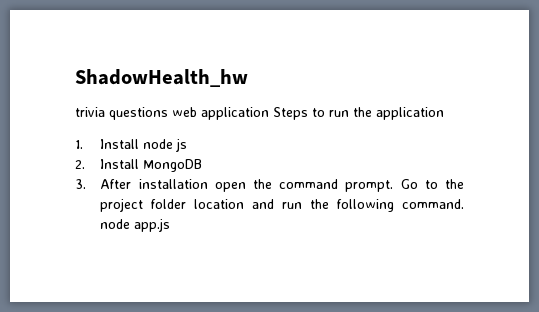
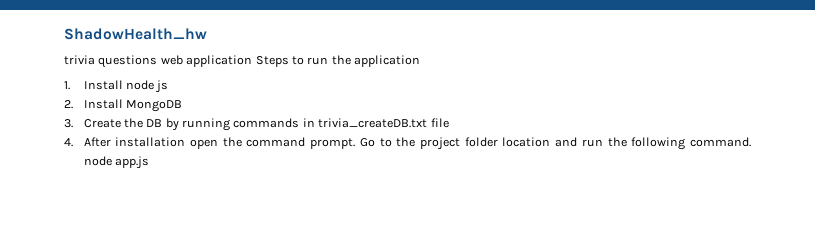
(86, 184) none -> [83,118,449,131] [64,138,73,147] Create the DB by running commands in trivia_createDB.txt file // 4.

